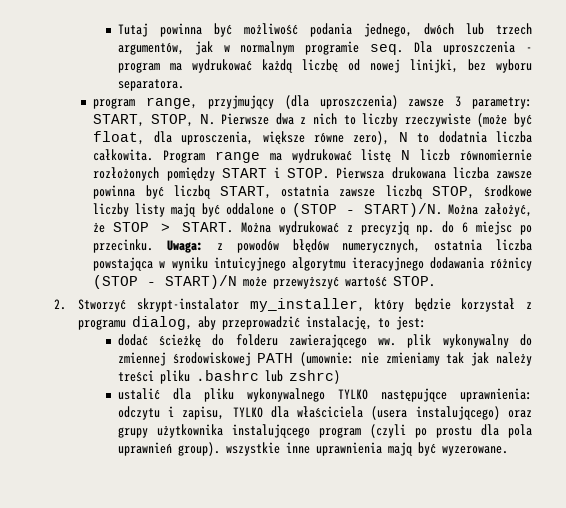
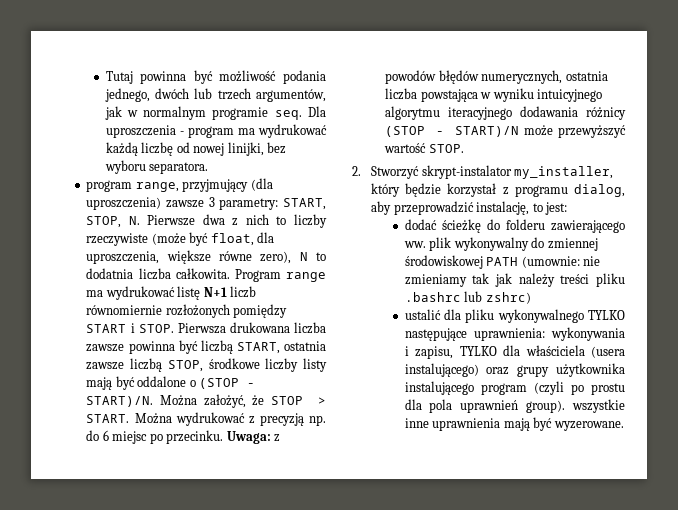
[181,131,254,145] uprosczenia, -> [86,251,160,264] uproszczenia,
[401,150,411,160] N -> [203,287,227,297] N+1
[117,406,160,420] odczytu -> [551,327,625,341] wykonywania

